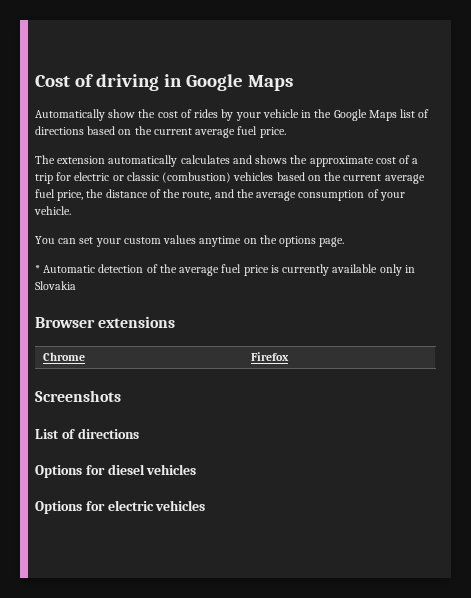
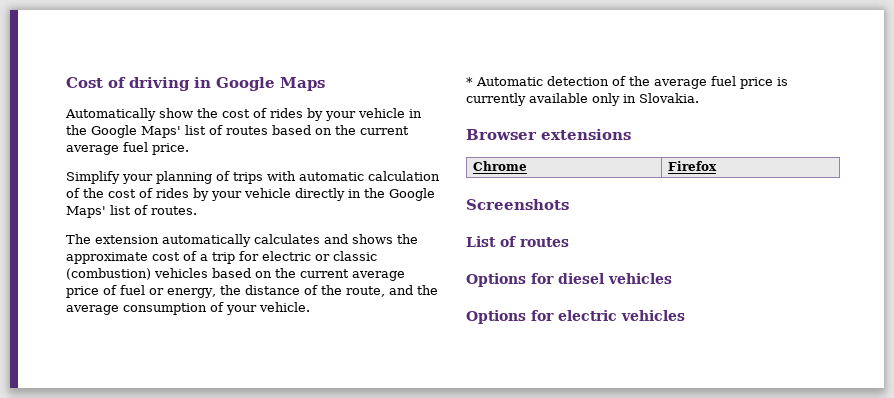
[368,109,430,121] [35,126,84,135] Maps list of directions -> [141,125,268,138] Maps' list of routes
(286, 132) none -> [66,171,440,184] [66,188,435,201] [66,205,197,218] // Simplify your planning of trips with automatic calculation of the cost of rides by your vehicle directly in the Google Maps' list of routes.
[35,189,84,201] fuel price, -> [66,285,216,298] price of fuel or energy,
[35,235,345,247] // You can set your custom values anytime on the options page. -> (310, 307) none
[35,281,76,290] Slovakia -> [639,93,699,103] Slovakia.
[77,428,139,439] directions -> [520,237,569,247] routes

